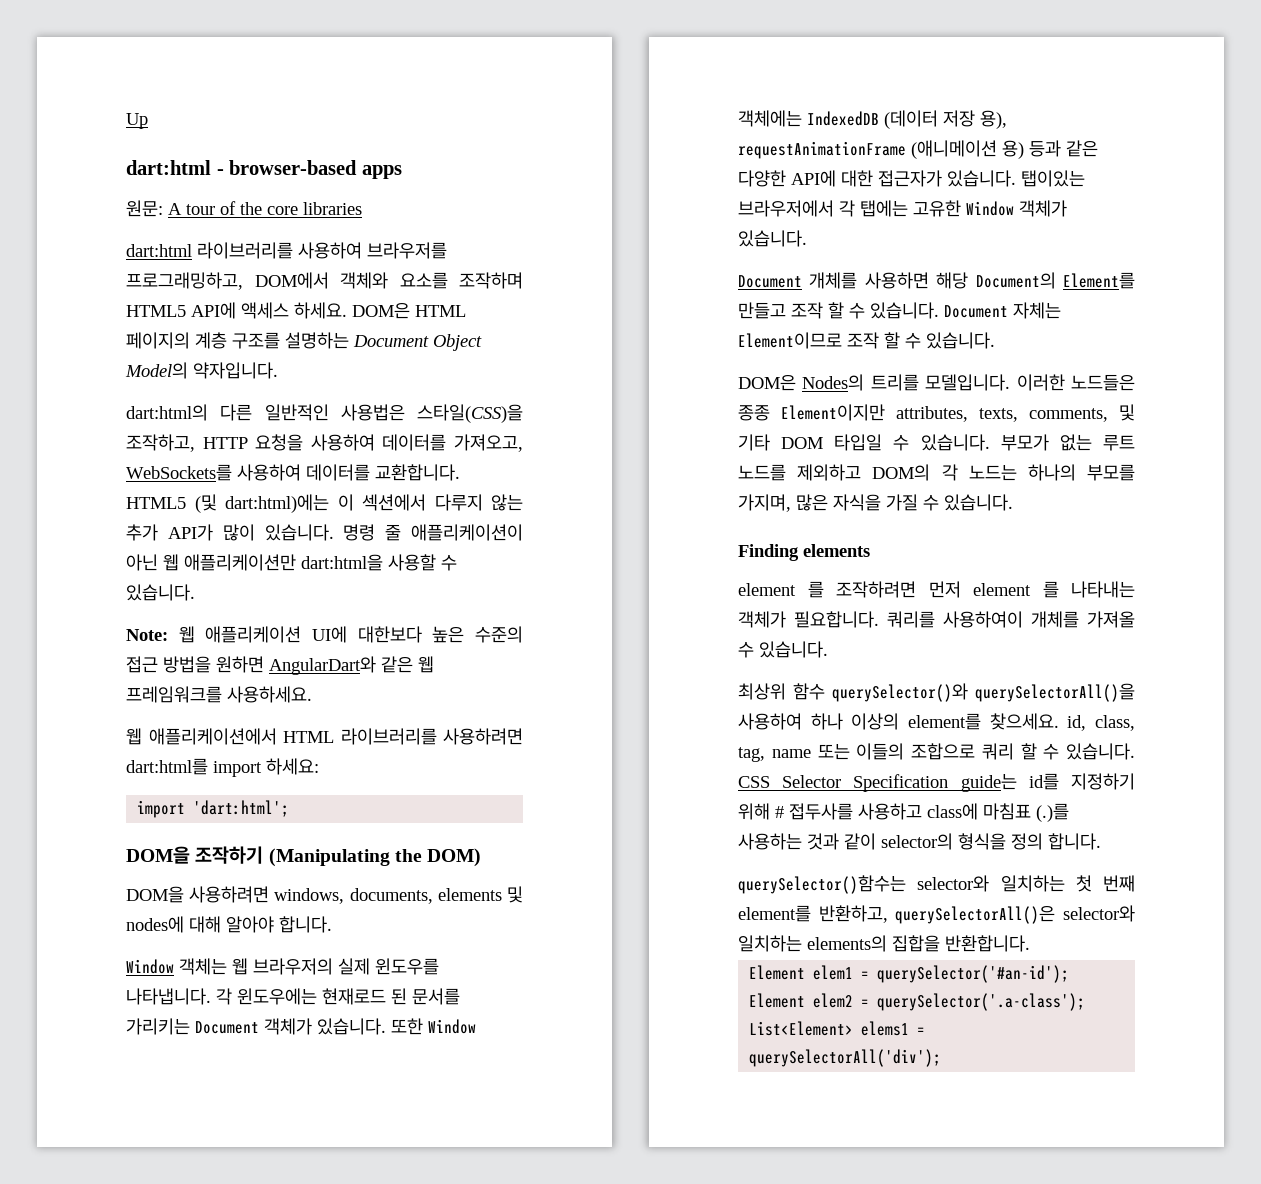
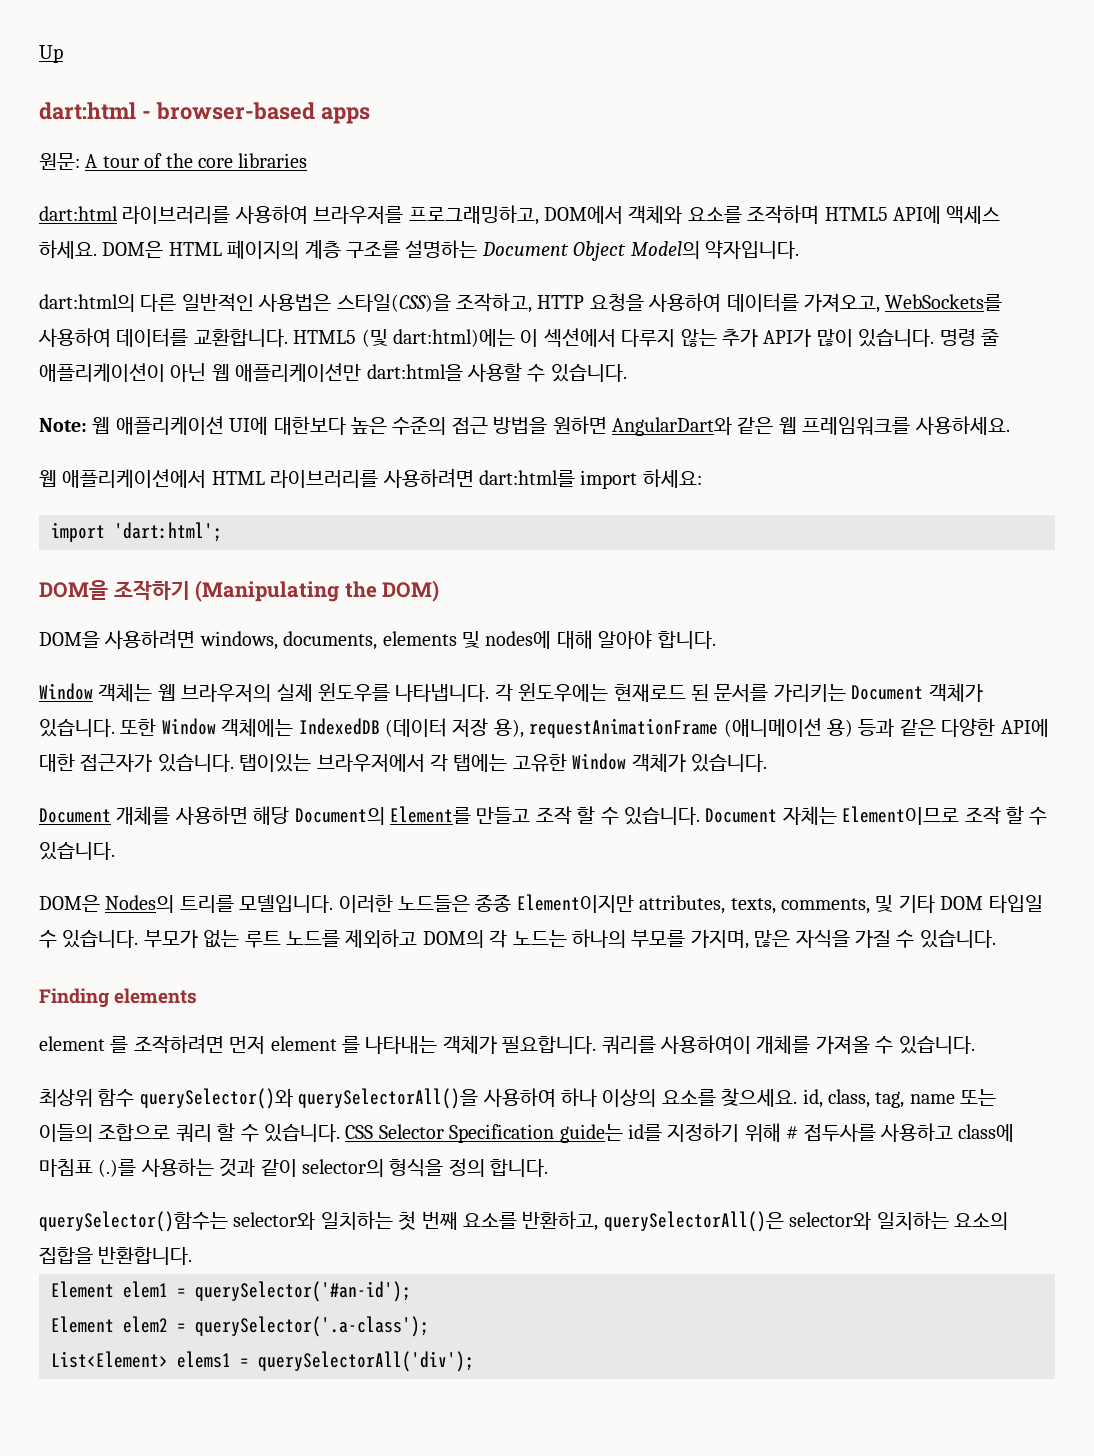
[908,713,981,730] element를 -> [661,1089,716,1106] 요소를
[738,905,811,922] element를 -> [462,1212,517,1229] 요소를
[807,935,887,952] elements의 -> [953,1212,1008,1230] 요소의

